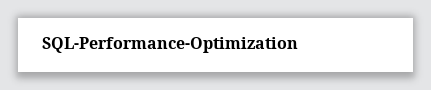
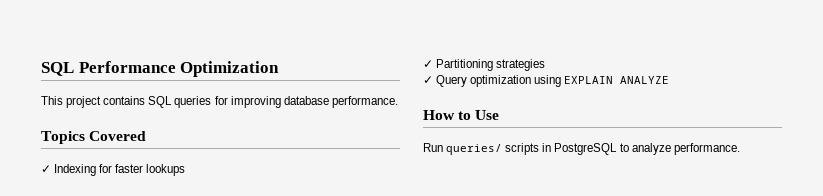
[42,37,298,53] SQL-Performance-Optimization -> [41,61,280,77] [41,96,398,108] [41,131,147,144] [41,164,186,176] [423,59,546,71] [423,75,670,87] [423,110,500,120] [423,143,740,155] SQL Performance Optimization // This project contains SQL queries for improving database performance. // Topics Covered // ✓ Indexing for faster lookups // ✓ Partitioning strategies // ✓ Query optimization using EXPLAIN ANALYZE // How to Use // Run queries/ scripts in PostgreSQL to analyze performance.

